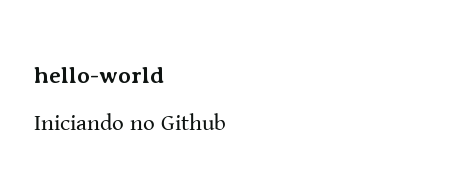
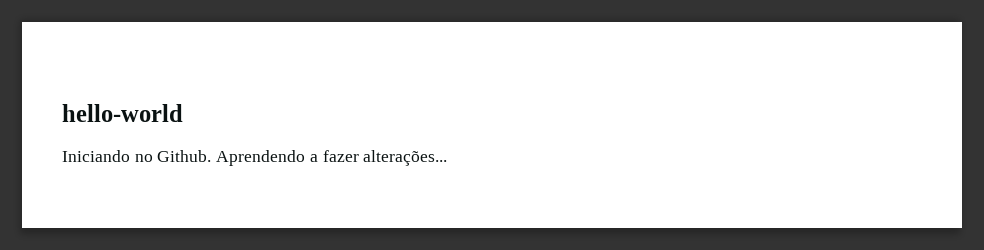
[161,113,227,130] Github -> [157,150,448,166] Github. Aprendendo a fazer alterações...

